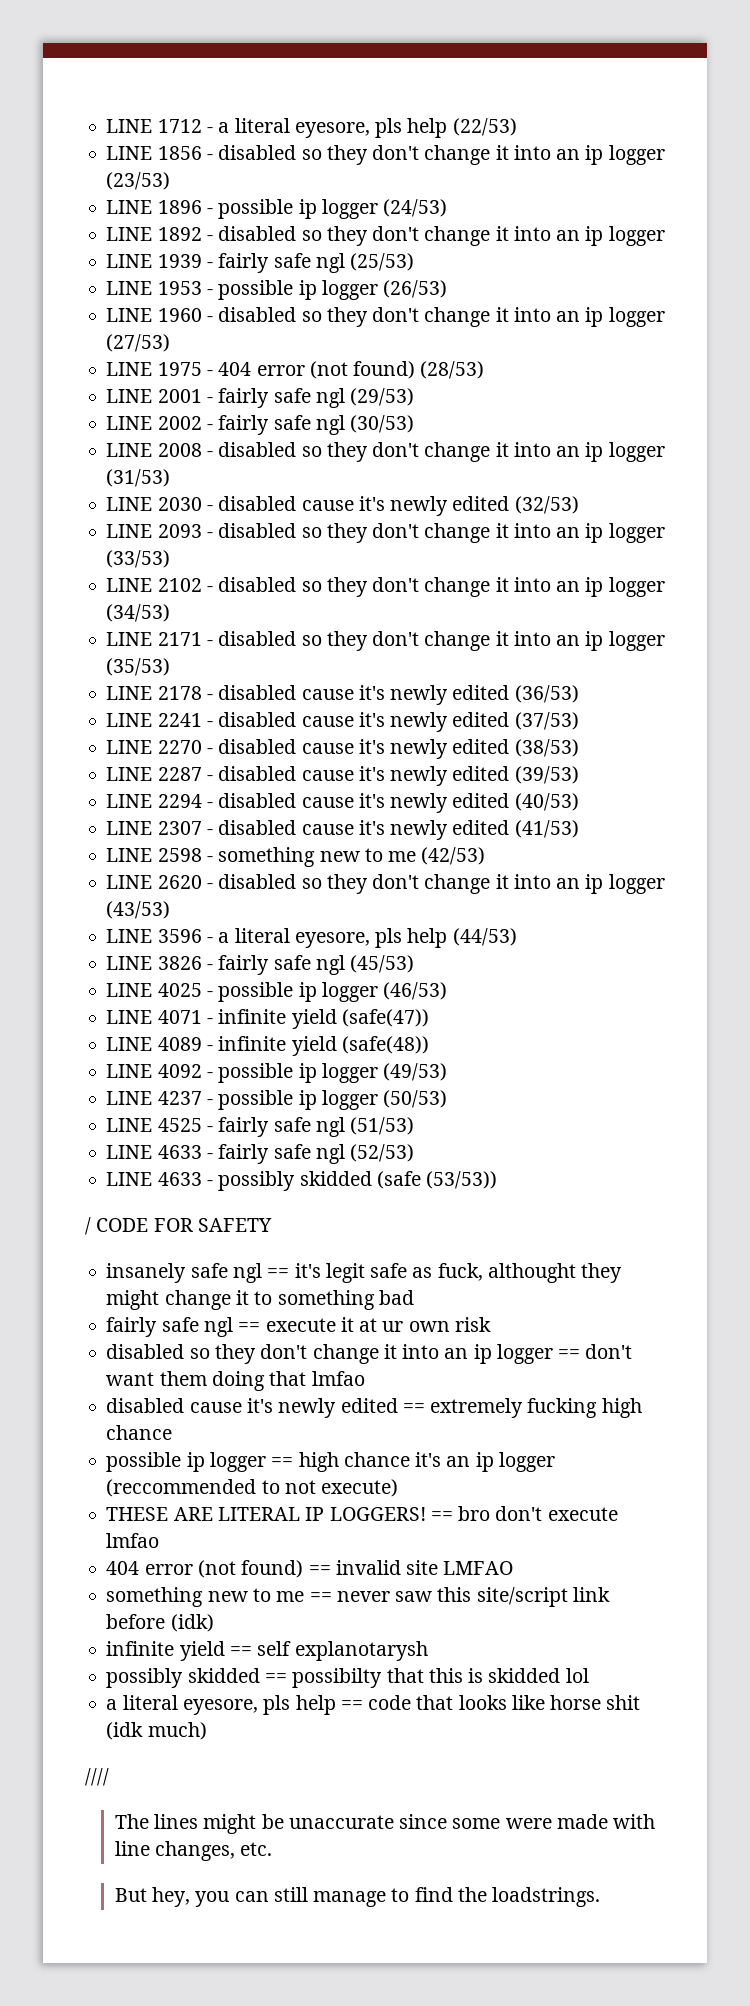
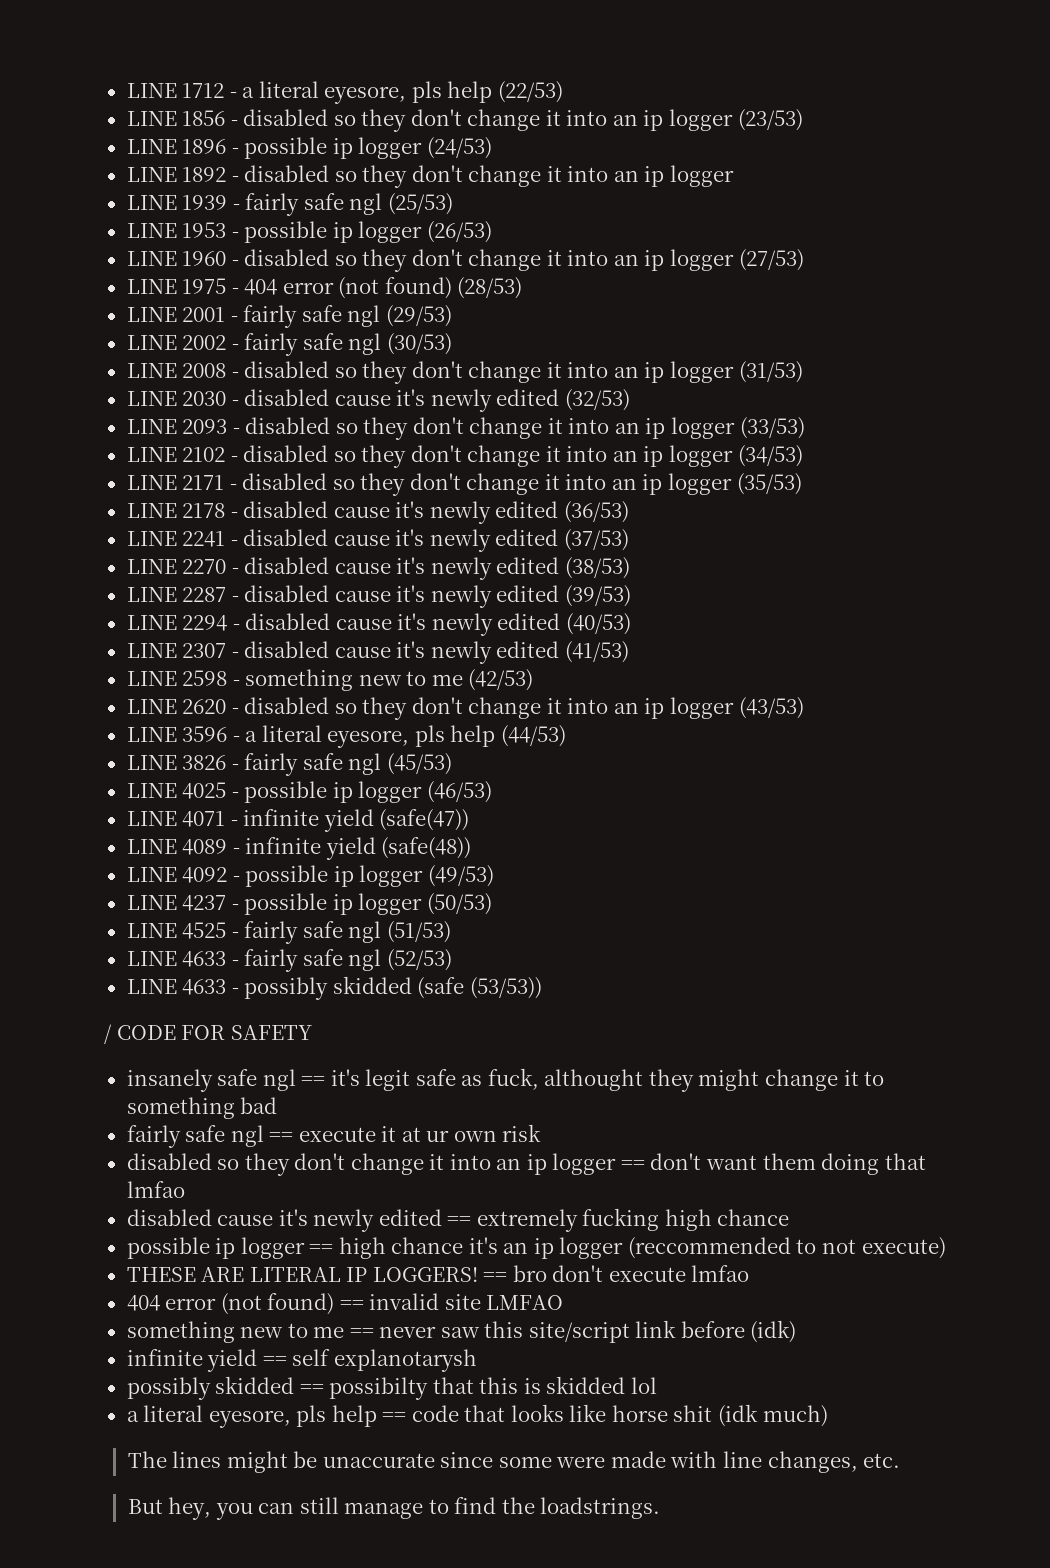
[85,1768,109,1786] // //// -> (828, 1416) none

